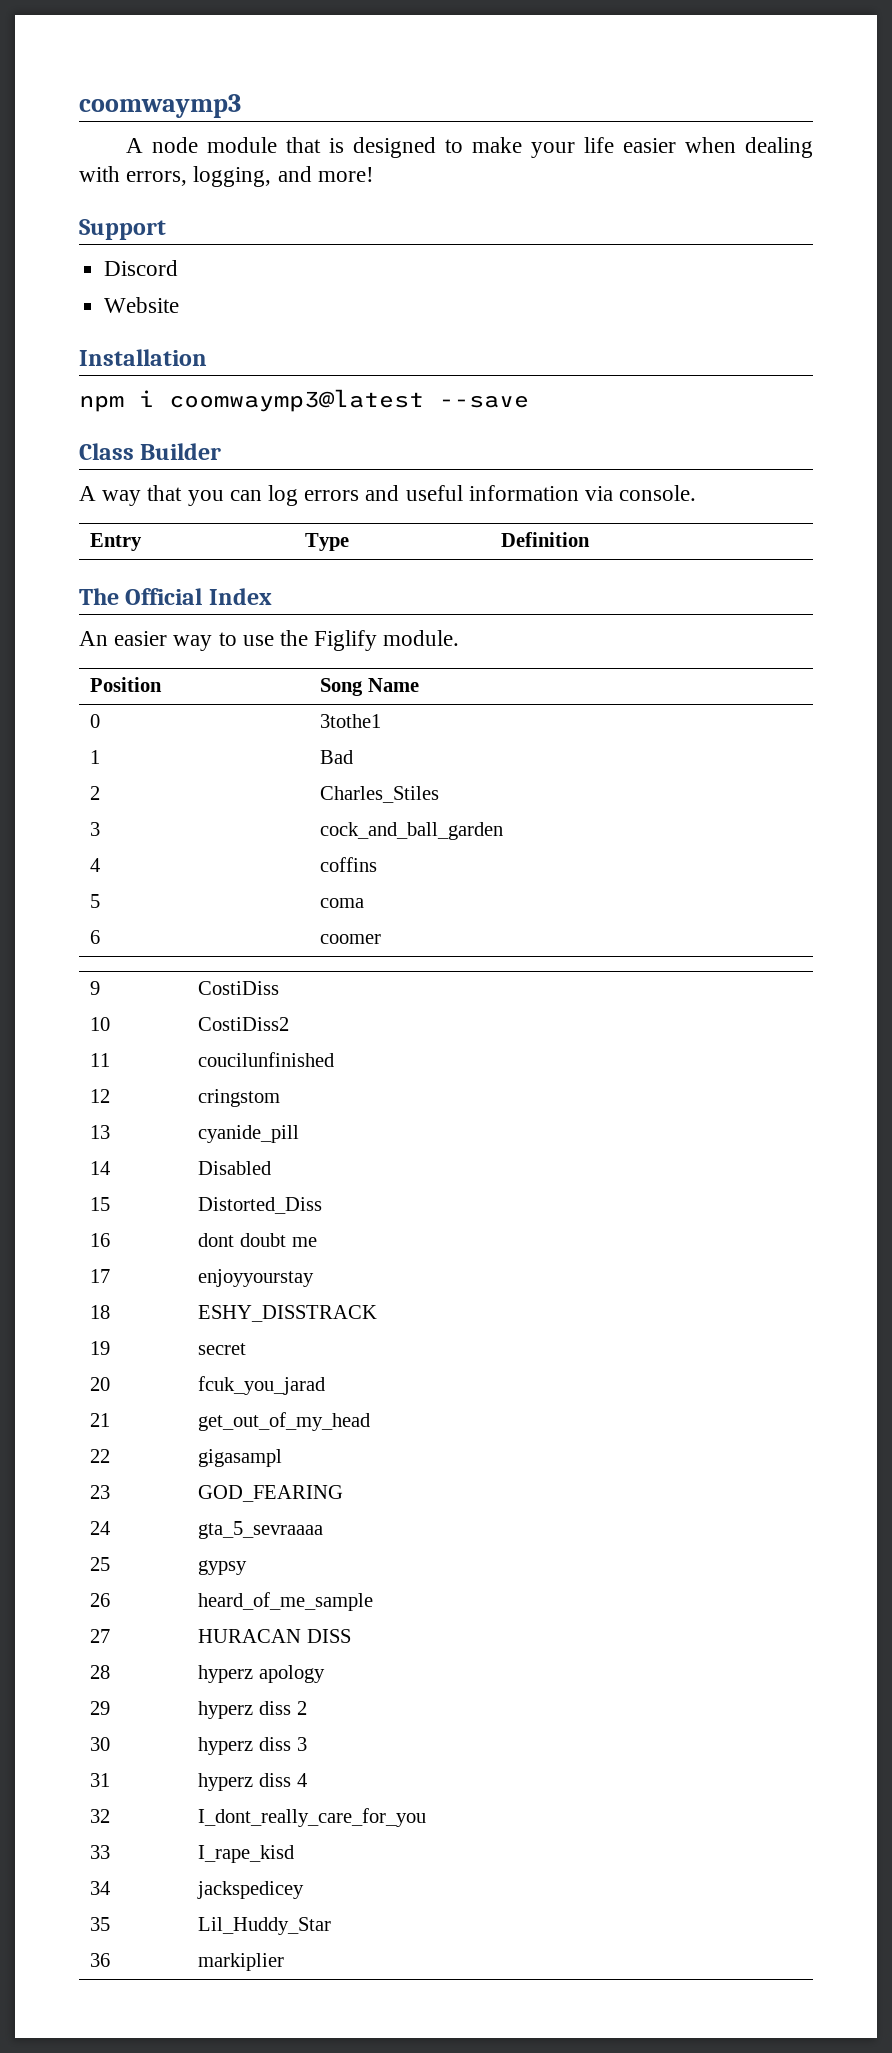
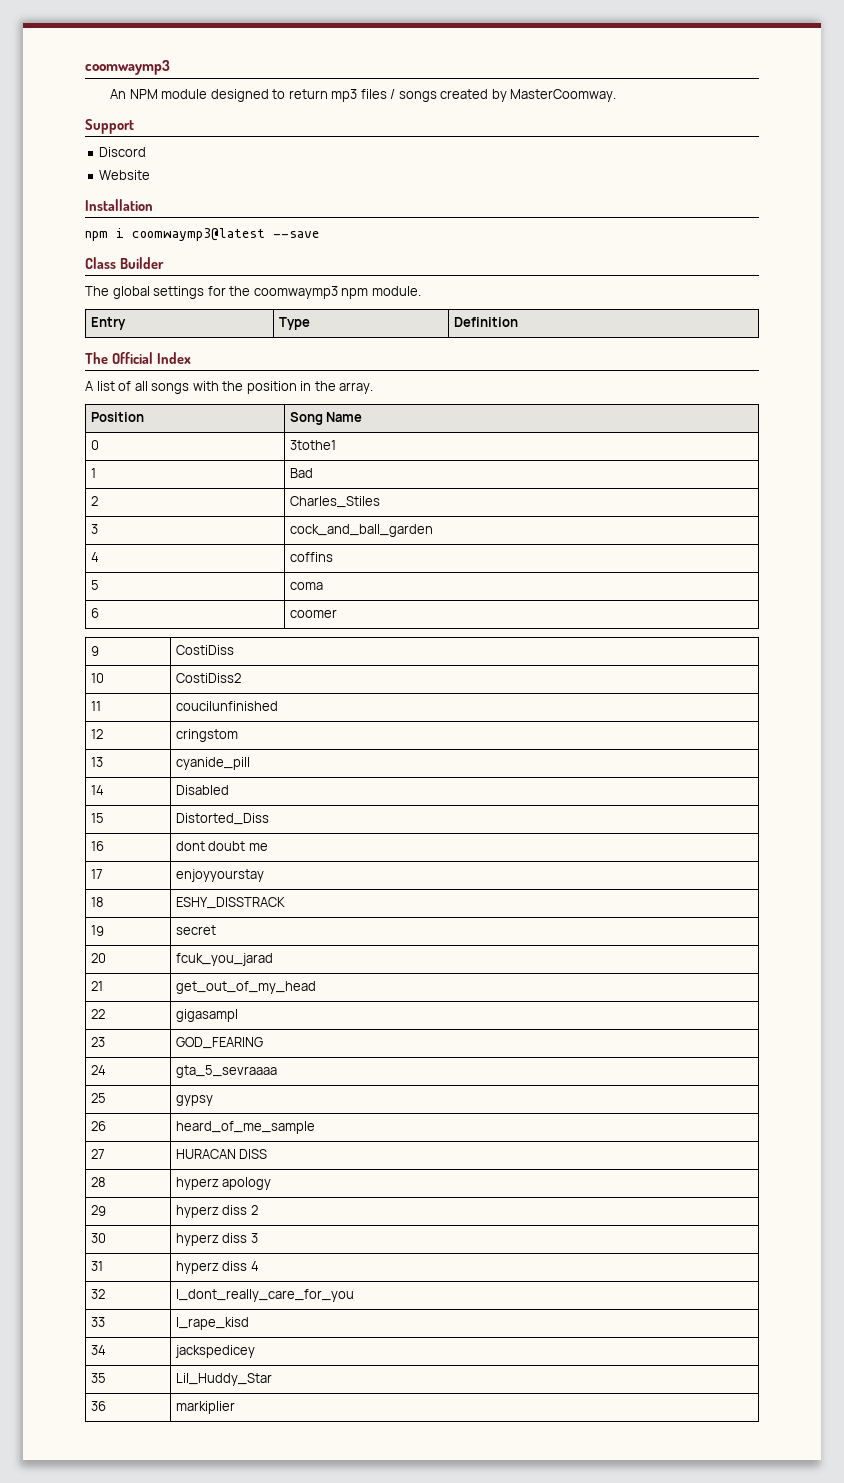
[126,137,813,158] [79,166,374,187] A node module that is designed to make your life easier when dealing with errors, logging, and more! -> [110,89,617,102] An NPM module designed to return mp3 files / songs created by MasterCoomway.
[79,485,697,506] A way that you can log errors and useful information via console. -> [85,286,421,299] The global settings for the coomwaymp3 npm module.
[79,630,460,651] An easier way to use the Figlify module. -> [85,381,374,394] A list of all songs with the position in the array.

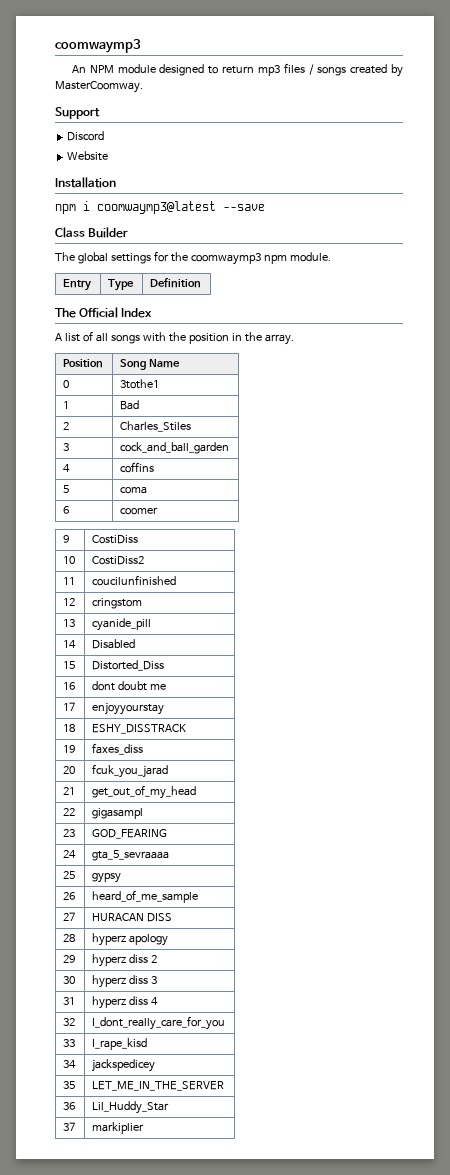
[175,925,216,935] secret -> [92,743,144,755] faxes_diss
[175,1373,272,1386] Lil_Huddy_Star -> [92,1081,225,1091] LET_ME_IN_THE_SERVER
(106, 1406) none -> [92,1101,170,1114] [63,1122,76,1131] | Lil_Huddy_Star // 37

